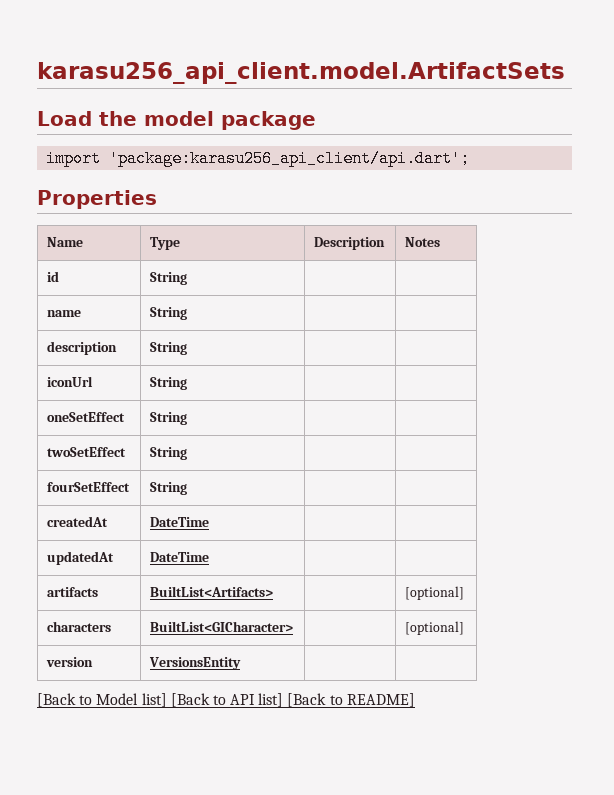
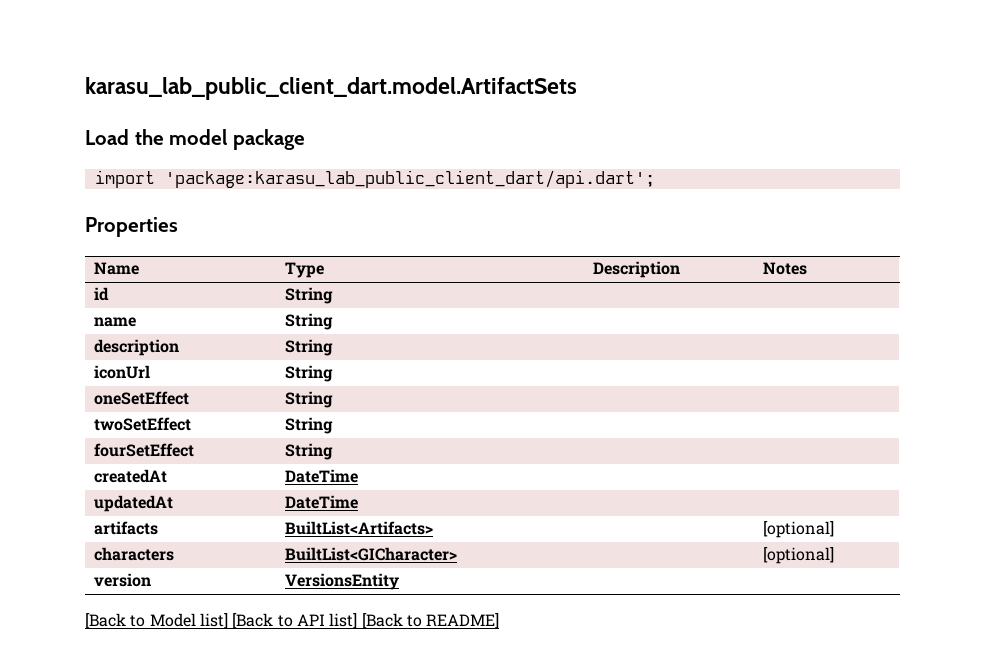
[37,62,565,84] karasu256_api_client.model.ArtifactSets -> [85,77,577,100] karasu_lab_public_client_dart.model.ArtifactSets
[109,150,471,167] 'package:karasu256_api_client/api.dart'; -> [164,170,655,188] 'package:karasu_lab_public_client_dart/api.dart';

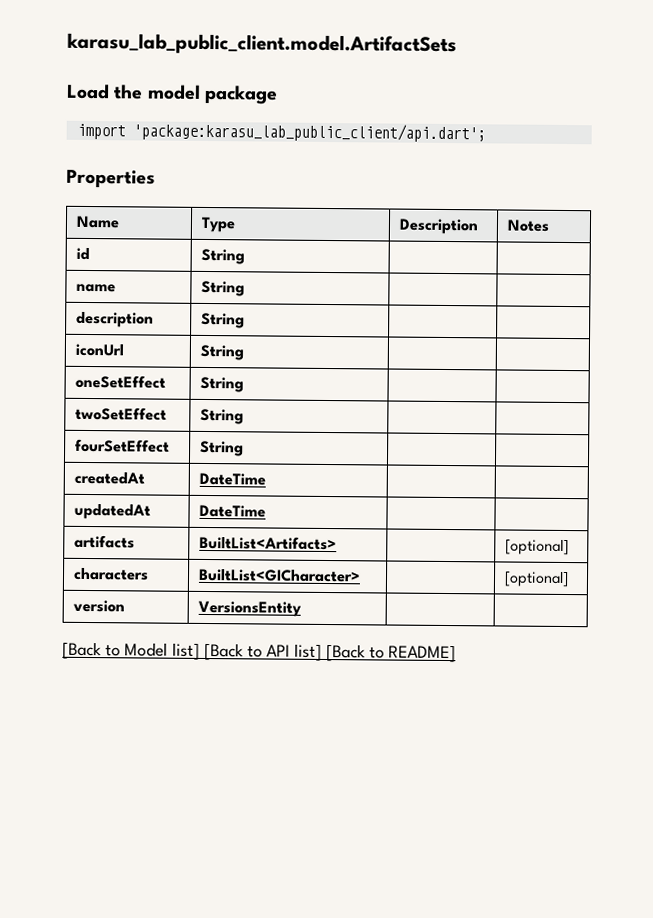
[85,77,577,100] karasu_lab_public_client_dart.model.ArtifactSets -> [67,32,457,57] karasu_lab_public_client.model.ArtifactSets
[164,170,655,188] 'package:karasu_lab_public_client_dart/api.dart'; -> [132,122,486,143] 'package:karasu_lab_public_client/api.dart';

